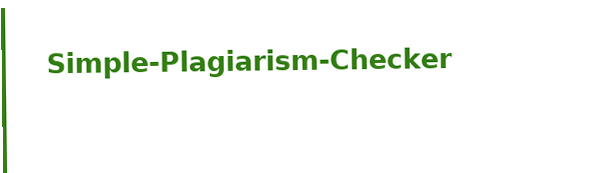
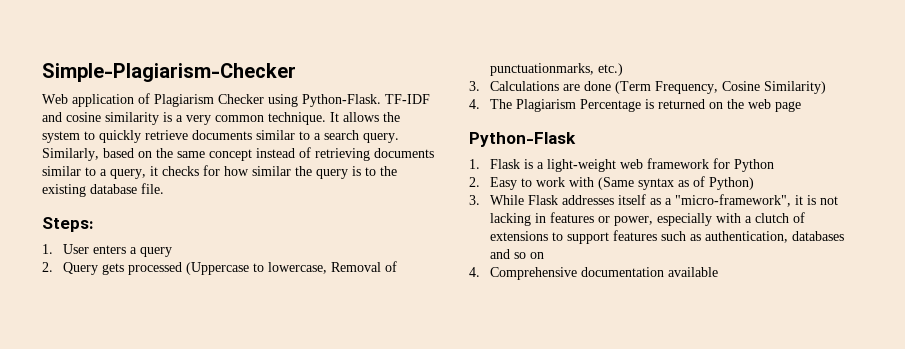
(453, 63) none -> [42,93,430,107] [42,112,400,125] [42,130,399,143] [42,147,434,161] [42,165,397,179] [42,183,164,197] [42,217,94,232] [42,244,172,257] [42,261,397,275] [489,63,623,76] [469,81,826,94] [469,99,801,112] [469,132,576,147] [469,158,774,172] [469,176,754,190] [469,194,838,207] [489,212,805,226] [489,230,844,244] [489,249,544,259] [469,267,718,280] // Web application of Plagiarism Checker using Python-Flask. TF-IDF and cosine similarity is a very common technique. It allows the system to quickly retrieve documents similar to a search query. Similarly, based on the same concept instead of retrieving documents similar to a query, it checks for how similar the query is to the existing database file. // Steps: // 1. User enters a query // 2. Query gets processed (Uppercase to lowercase, Removal of punctuationmarks, etc.) // 3. Calculations are done (Term Frequency, Cosine Similarity) // 4. The Plagiarism Percentage is returned on the web page // Python-Flask // 1. Flask is a light-weight web framework for Python // 2. Easy to work with (Same syntax as of Python) // 3. While Flask addresses itself as a "micro-framework", it is not lacking in features or power, especially with a clutch of extensions to support features such as authentication, databases and so on // 4. Comprehensive documentation available

